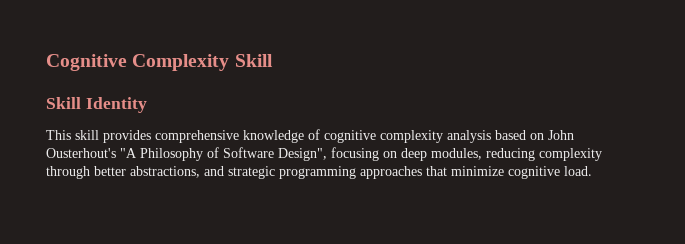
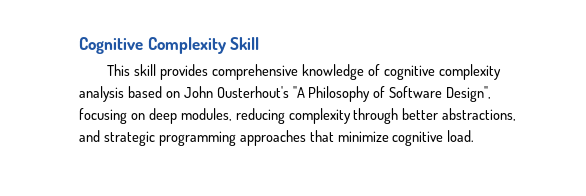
[46,97,147,113] // Skill Identity -> (260, 43) none

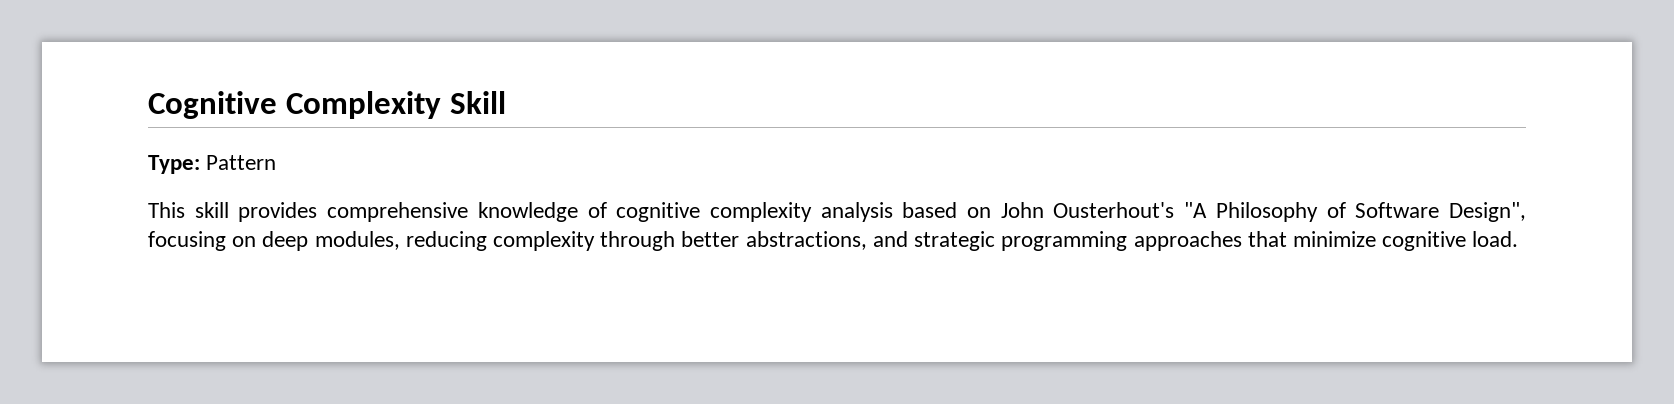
(260, 43) none -> [148,155,277,174] // Type: Pattern

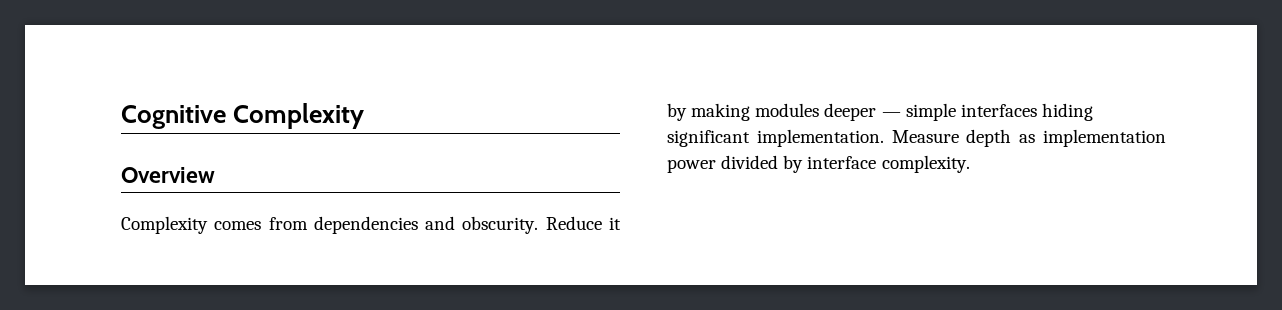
[449,91,506,114] [148,155,277,174] [148,202,1527,222] [148,231,1519,251] Skill // Type: Pattern // This skill provides comprehensive knowledge of cognitive complexity analysis based on John Ousterhout's "A Philosophy of Software Design", focusing on deep modules, reducing complexity through better abstractions, and strategic programming approaches that minimize cognitive load. -> [121,167,215,183] [121,216,621,234] [667,103,1093,121] [667,129,1166,147] [667,155,970,173] // Overview // Complexity comes from dependencies and obscurity. Reduce it by making modules deeper — simple interfaces hiding significant implementation. Measure depth as implementation power divided by interface complexity.

